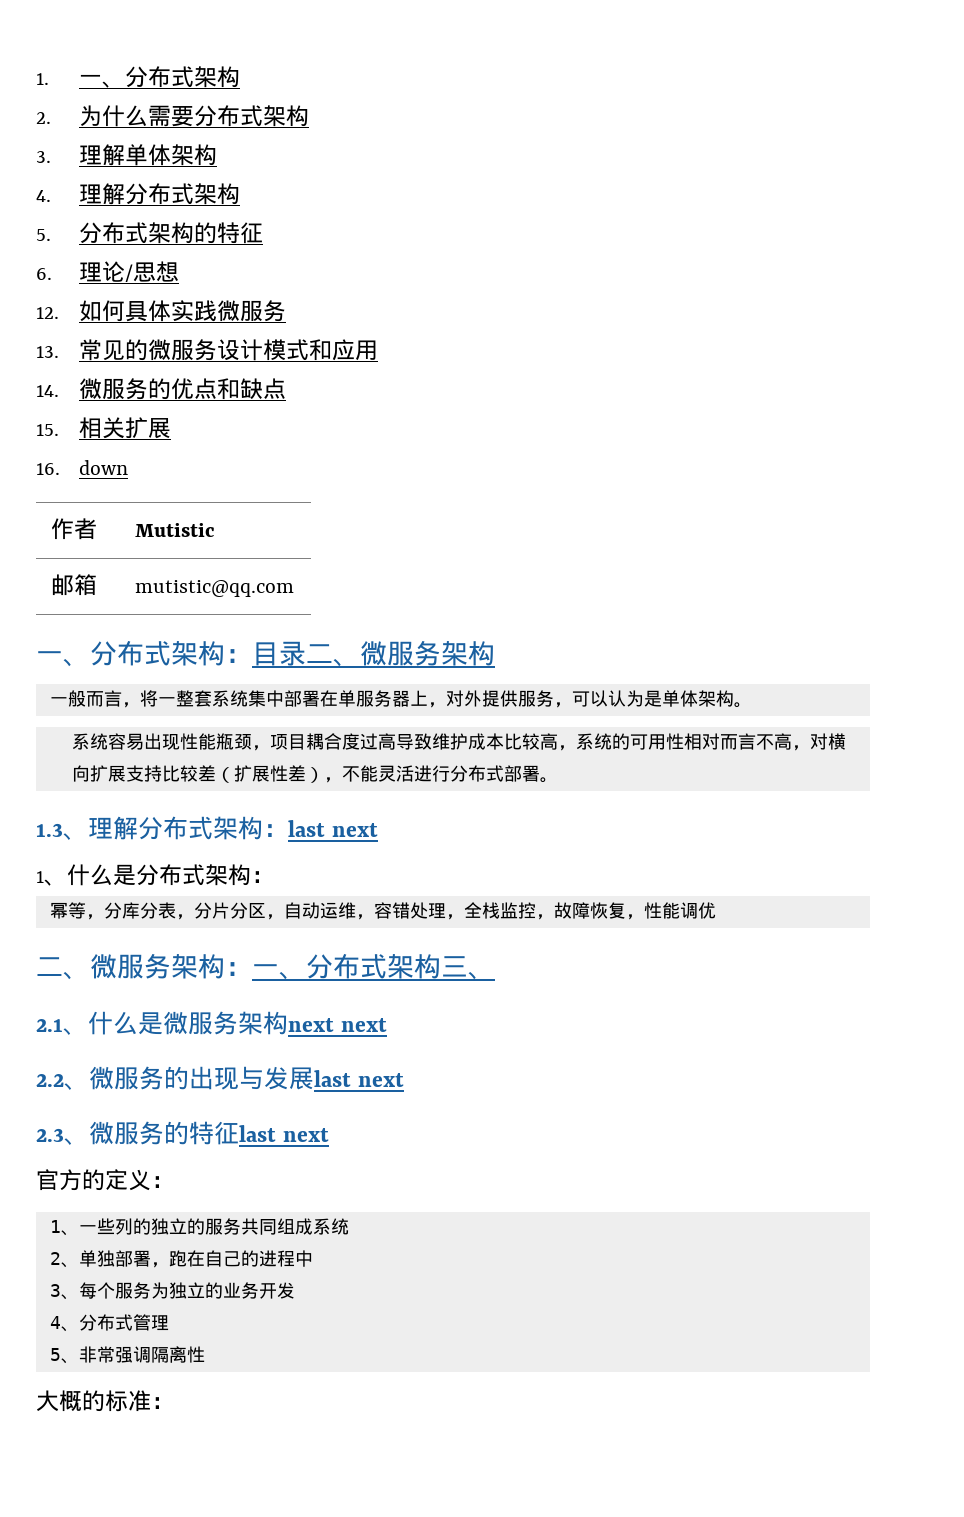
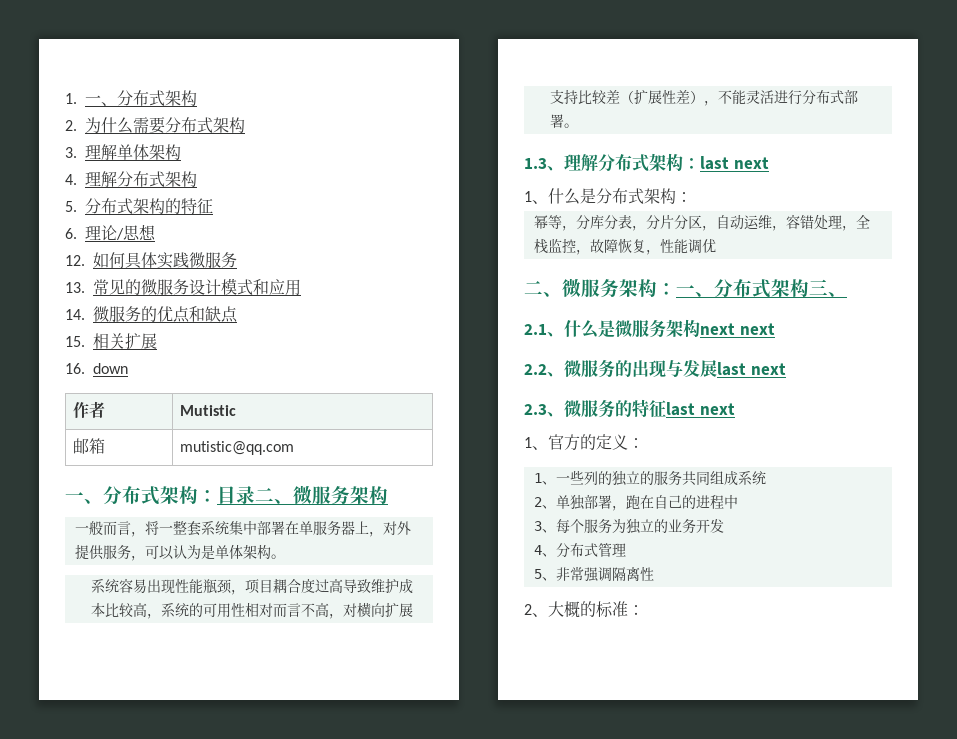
(329, 1135) none -> [524,437,548,450] 1、
(205, 1354) none -> [524,604,548,617] 2、

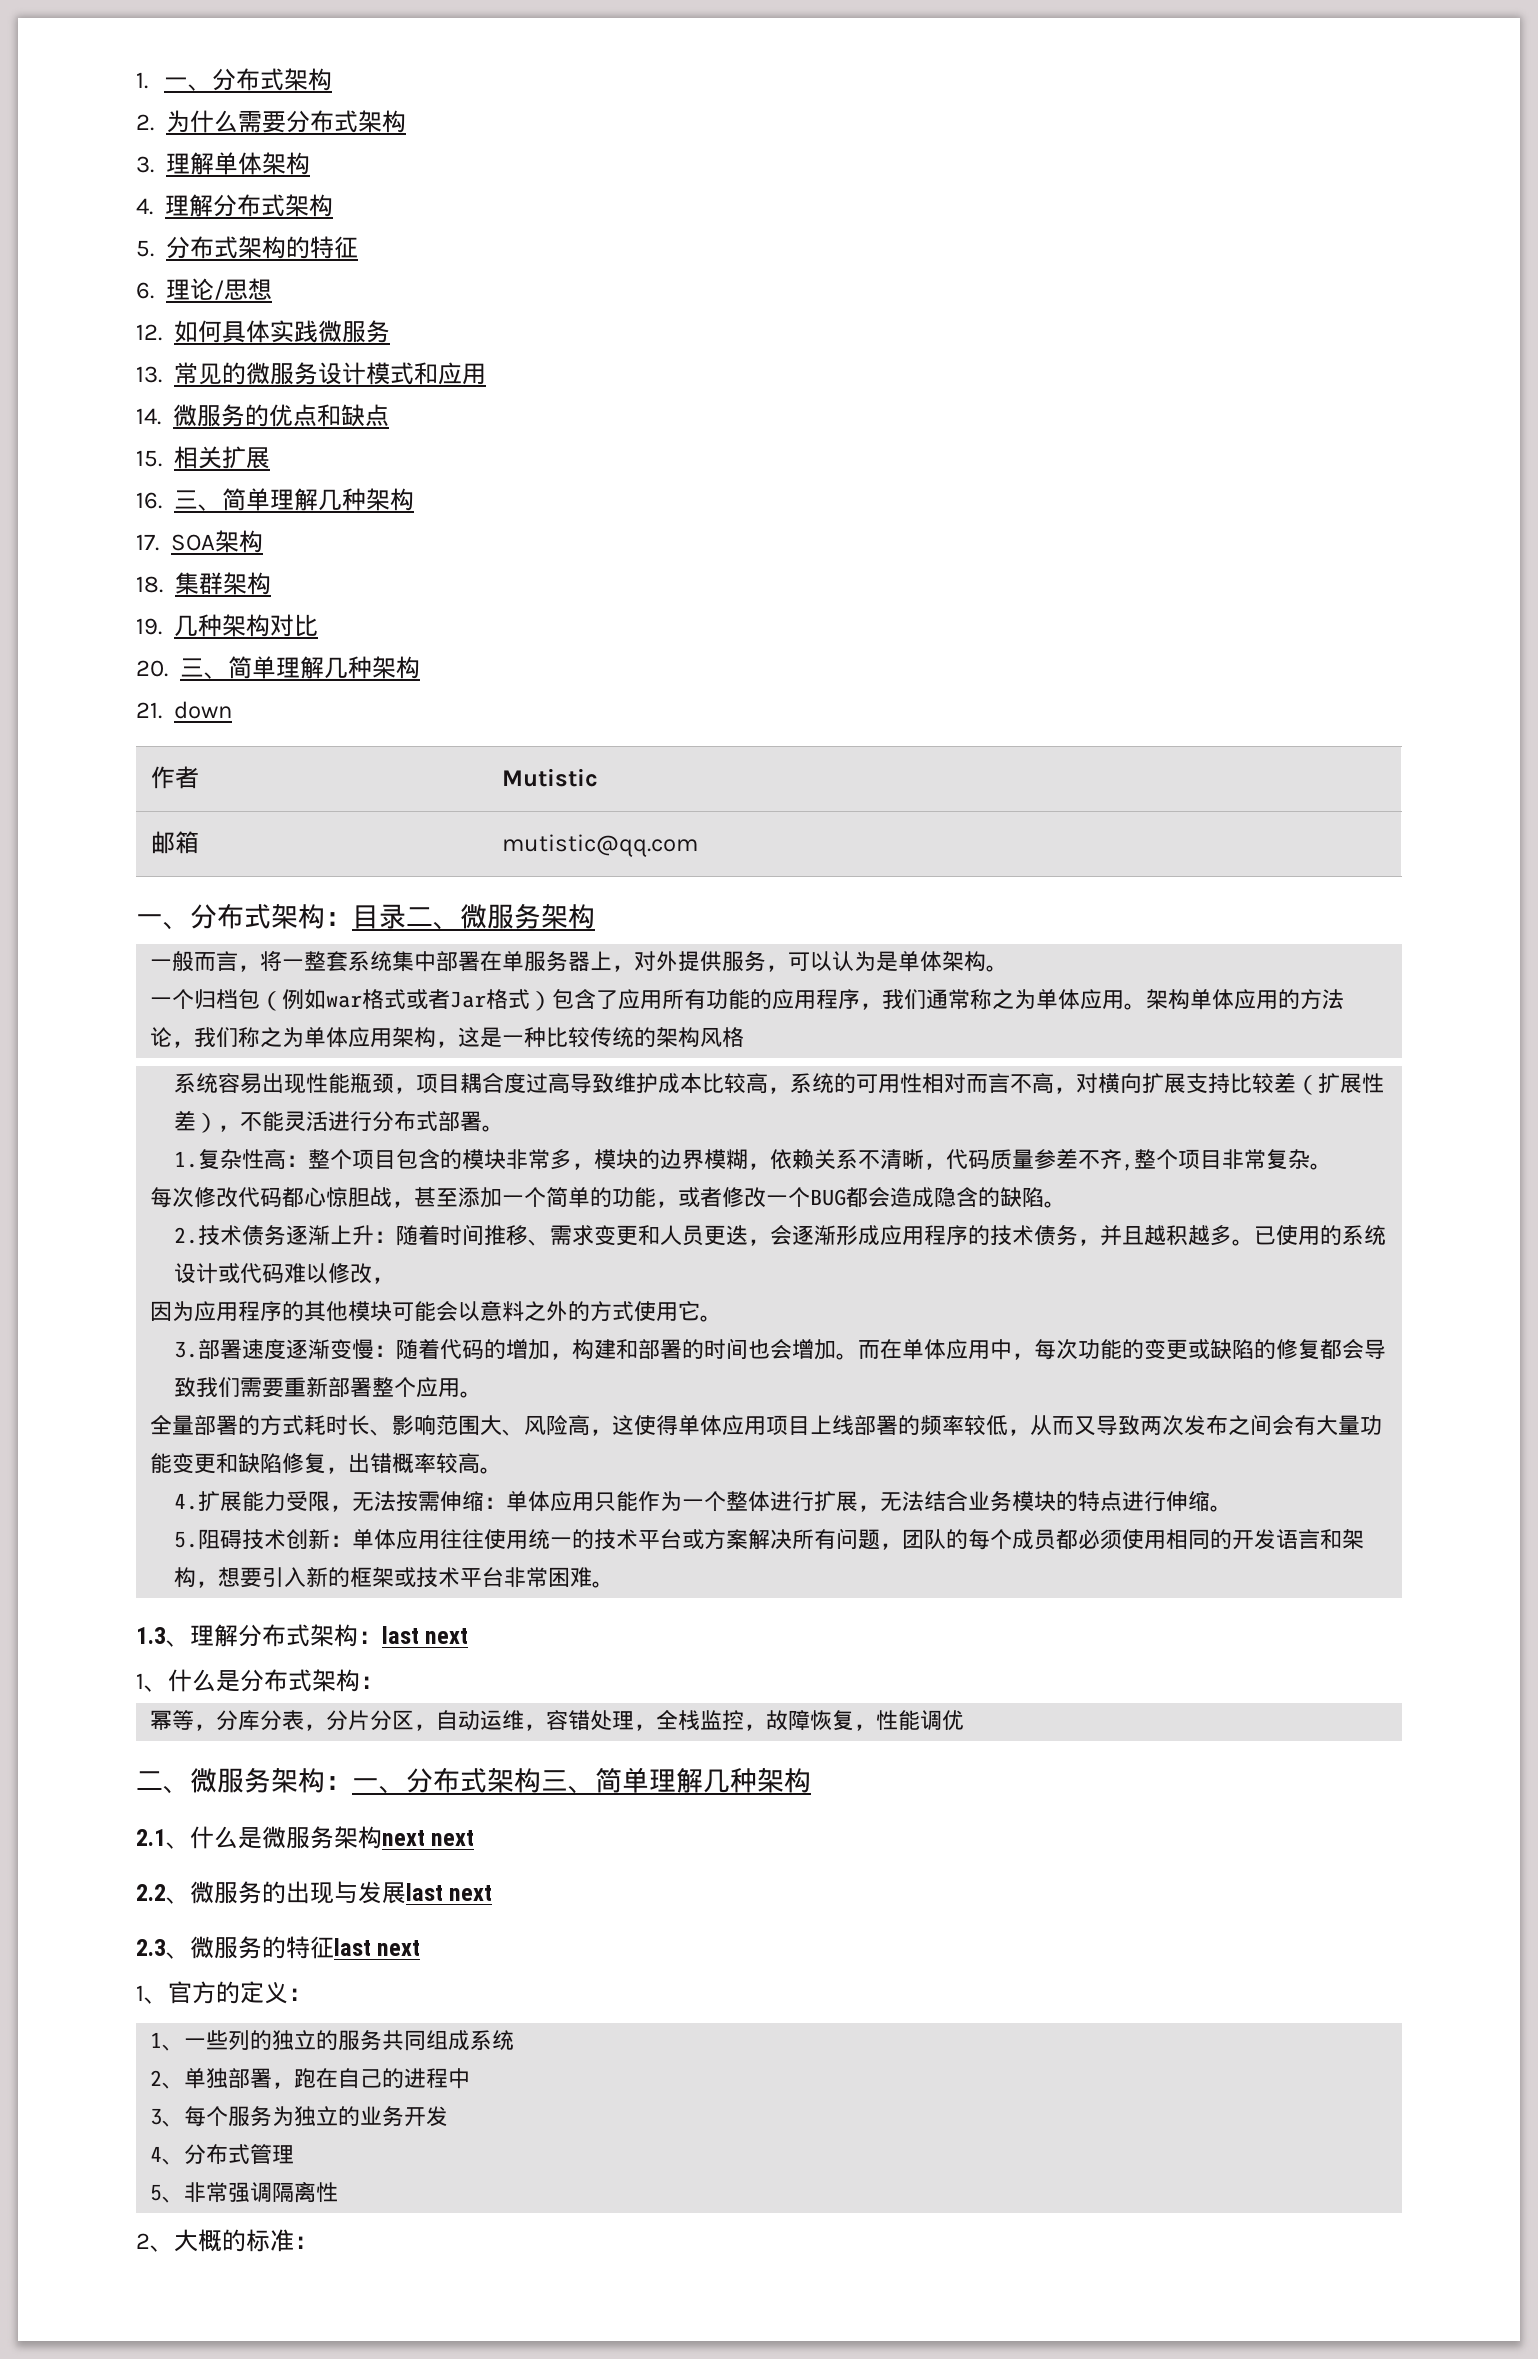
(85, 368) none -> [174,488,414,511] [136,530,263,553] [136,572,271,595] [136,614,318,637] [136,656,420,679] [136,702,162,719] 三、简单理解几种架构 // 17. SOA架构 // 18.集群架构 // 19.几种架构对比 // 20.三、简单理解几种架构 // 21.
(285, 556) none -> [150,989,1345,1011] [150,1027,745,1048] // 一个归档包（例如war格式或者Jar格式）包含了应用所有功能的应用程序，我们通常称之为单体应用。架构单体应用的方法论，我们称之为单体应用架构，这是一种比较传统的架构风格
(578, 125) none -> [174,1148,1333,1171] [150,1187,1067,1208] [174,1224,1387,1246] [174,1263,395,1284] [150,1300,723,1322] [174,1338,1387,1360] [174,1377,483,1398] [150,1414,1383,1436] [150,1453,503,1474] [174,1490,1233,1512] [174,1528,1365,1550] [174,1567,615,1588] // 1.复杂性高：整个项目包含的模块非常多，模块的边界模糊，依赖关系不清晰，代码质量参差不齐,整个项目非常复杂。 // 每次修改代码都心惊胆战，甚至添加一个简单的功能，或者修改一个BUG都会造成隐含的缺陷。 // 2.技术债务逐渐上升：随着时间推移、需求变更和人员更迭，会逐渐形成应用程序的技术债务，并且越积越多。已使用的系统设计或代码难以修改， // 因为应用程序的其他模块可能会以意料之外的方式使用它。 // 3.部署速度逐渐变慢：随着代码的增加，构建和部署的时间也会增加。而在单体应用中，每次功能的变更或缺陷的修复都会导致我们需要重新部署整个应用。 // 全量部署的方式耗时长、影响范围大、风险高，这使得单体应用项目上线部署的频率较低，从而又导致两次发布之间会有大量功能变更和缺陷修复，出错概率较高。 // 4.扩展能力受限，无法按需伸缩：单体应用只能作为一个整体进行扩展，无法结合业务模块的特点进行伸缩。 // 5.阻碍技术创新：单体应用往往使用统一的技术平台或方案解决所有问题，团队的每个成员都必须使用相同的开发语言和架构，想要引入新的框架或技术平台非常困难。
(847, 294) none -> [595,1767,811,1793] 简单理解几种架构

